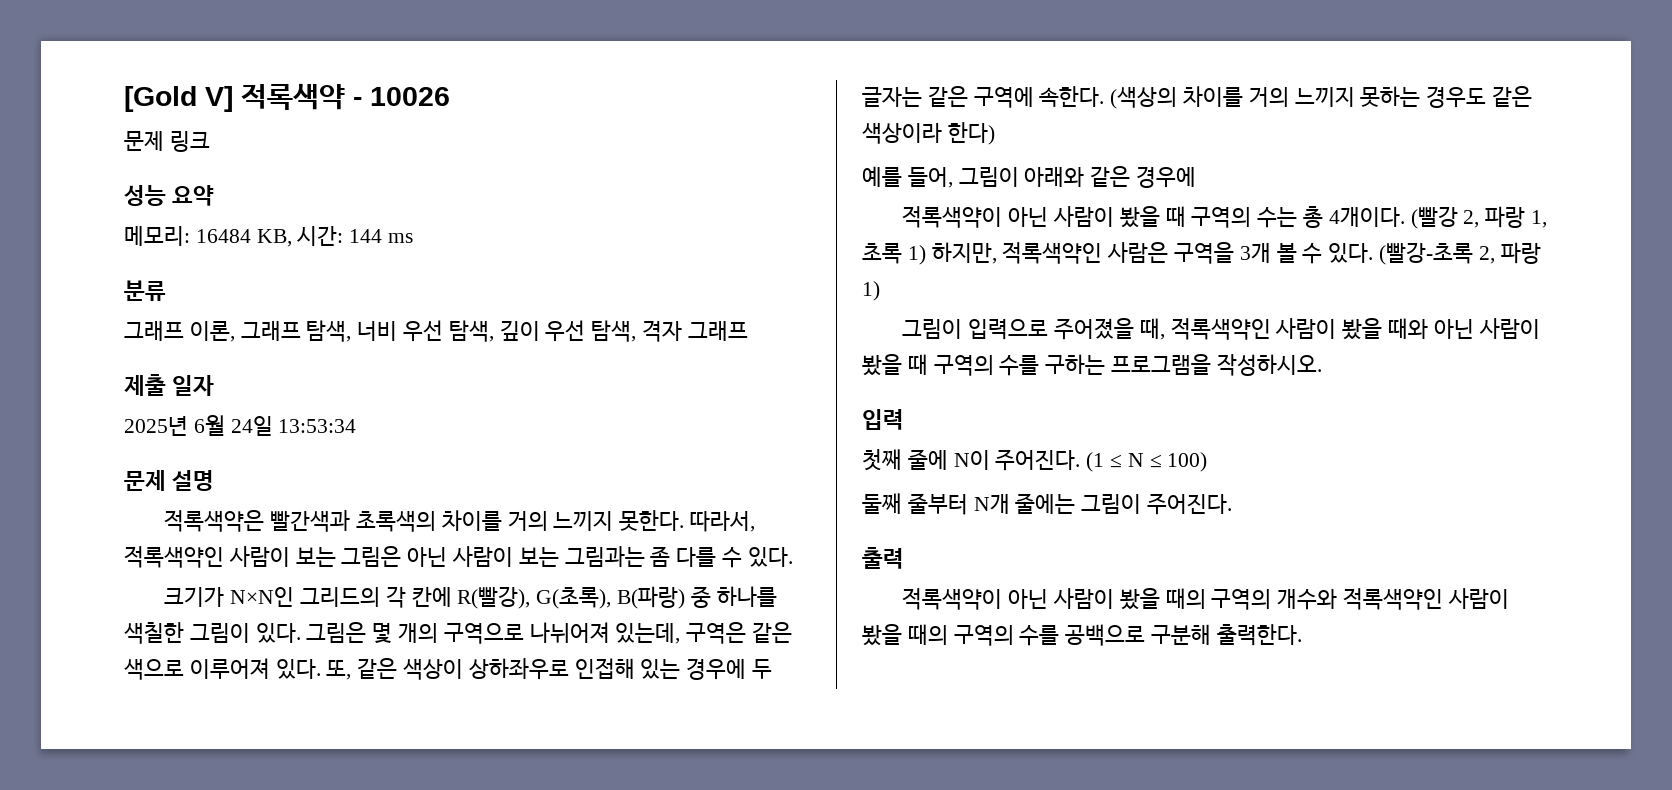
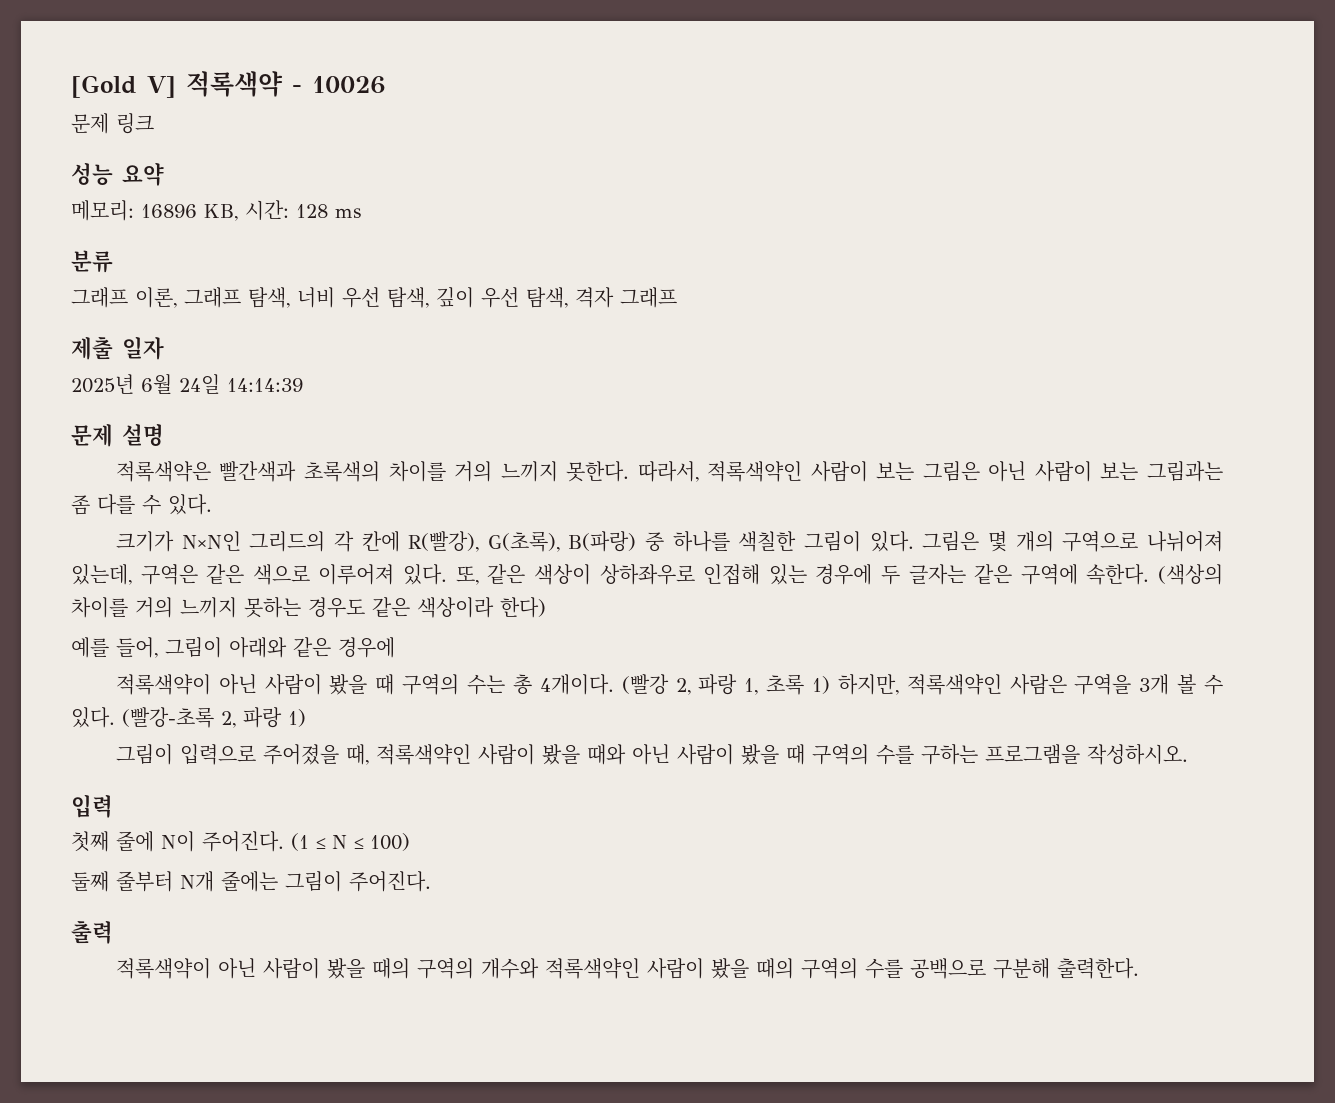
[195,229,251,243] 16484 -> [141,204,197,218] 16896
[349,229,383,243] 144 -> [296,204,328,218] 128
[278,419,357,433] 13:53:34 -> [227,378,303,392] 14:14:39

